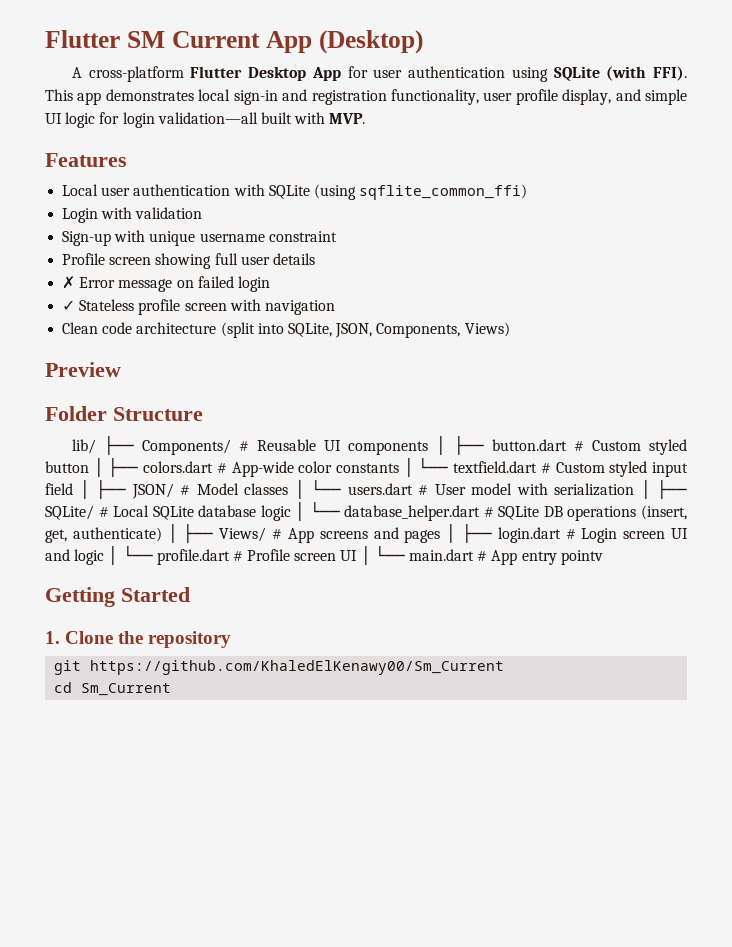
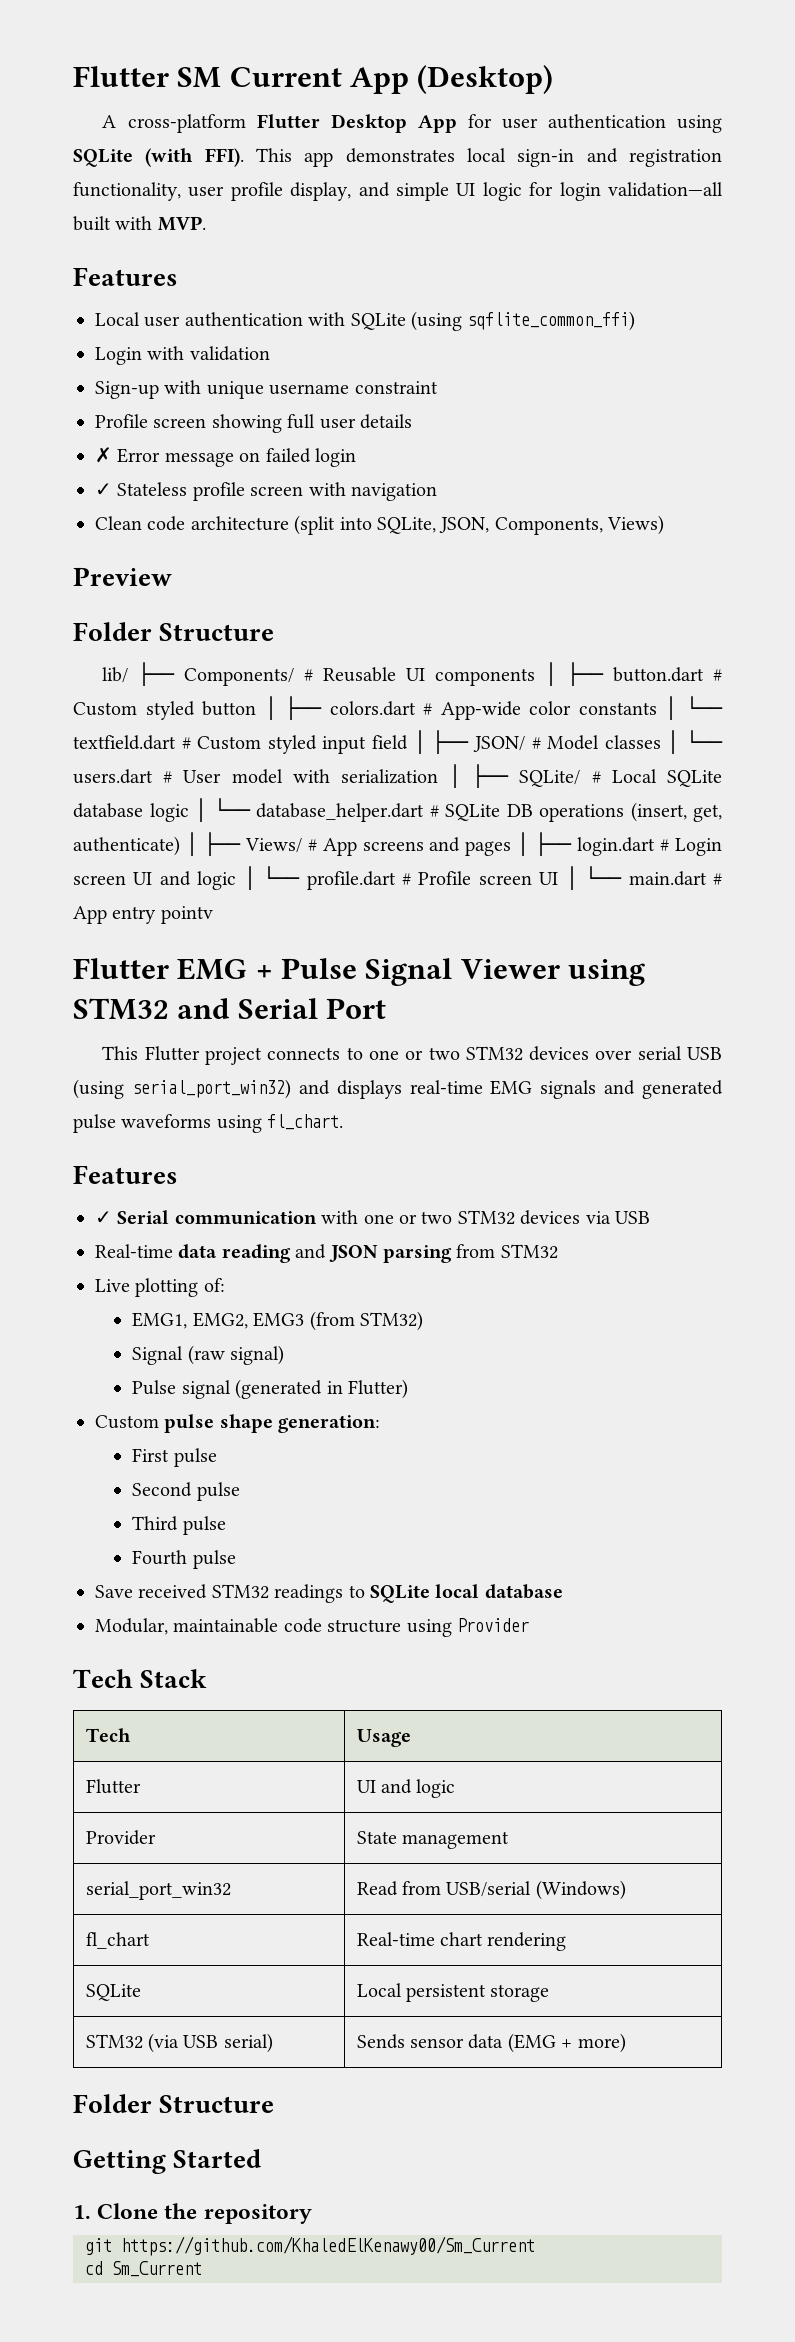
(603, 557) none -> [73,958,646,986] [73,998,387,1020] [102,1046,722,1065] [73,1079,723,1099] [73,1114,344,1133] [73,1165,178,1184] [95,1210,650,1225] [95,1244,558,1263] [95,1278,225,1297] [132,1311,424,1331] [132,1345,285,1365] [132,1379,409,1399] [95,1414,381,1433] [132,1448,217,1467] [132,1482,240,1501] [132,1516,226,1535] [132,1550,236,1569] [95,1584,563,1603] [95,1618,529,1637] [73,1669,208,1688] [85,1728,131,1742] [356,1729,411,1747] [85,1779,141,1794] [356,1779,456,1798] [85,1830,156,1845] [356,1831,510,1849] [85,1881,231,1900] [356,1880,626,1900] [85,1932,150,1949] [356,1932,567,1951] [85,1984,141,2001] [356,1983,550,2002] [85,2033,273,2053] [356,2033,626,2053] [73,2094,275,2113] // Flutter EMG + Pulse Signal Viewer using STM32 and Serial Port // This Flutter project connects to one or two STM32 devices over serial USB (using serial_port_win32) and displays real-time EMG signals and generated pulse waveforms using fl_chart. // Features // ✓ Serial communication with one or two STM32 devices via USB // Real-time data reading and JSON parsing from STM32 // Live plotting of: // EMG1, EMG2, EMG3 (from STM32) // Signal (raw signal) // Pulse signal (generated in Flutter) // Custom pulse shape generation: // First pulse // Second pulse // Third pulse // Fourth pulse // Save received STM32 readings to SQLite local database // Modular, maintainable code structure using Provider // Tech Stack // Tech | Usage // Flutter | UI and logic // Provider | State management // serial_port_win32 | Read from USB/serial (Windows) // fl_chart | Real-time chart rendering // SQLite | Local persistent storage // STM32 (via USB serial) | Sends sensor data (EMG + more) // Folder Structure

